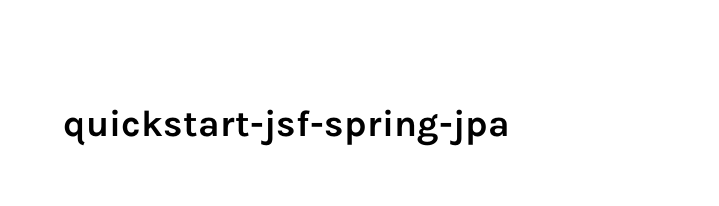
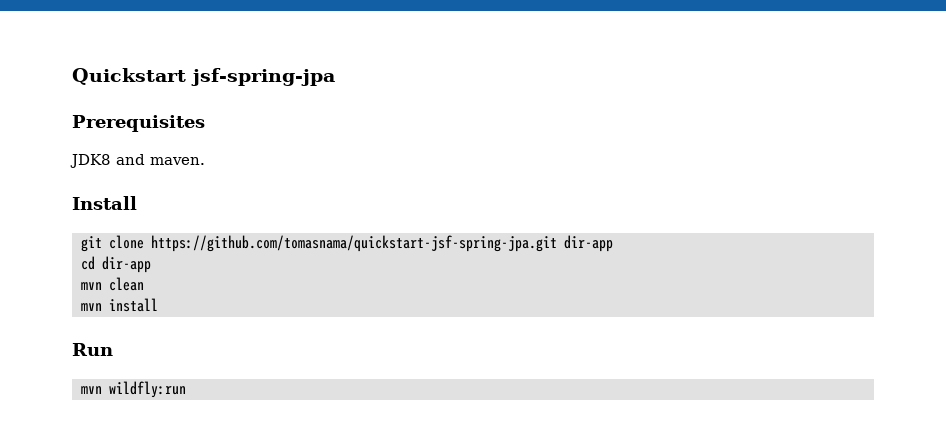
[63,109,510,146] quickstart-jsf-spring-jpa -> [72,68,335,86] [72,115,205,132] [70,154,205,168] [72,196,137,210] [81,235,613,252] [81,256,151,273] [81,277,144,291] [81,298,158,312] [72,343,113,356] [81,381,186,398] Quickstart jsf-spring-jpa // Prerequisites // JDK8 and maven. // Install // git clone https://github.com/tomasnama/quickstart-jsf-spring-jpa.git dir-app // cd dir-app // mvn clean // mvn install // Run // mvn wildfly:run

